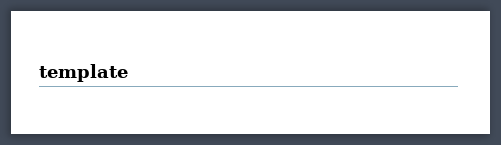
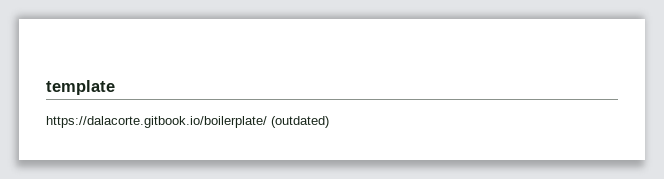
(128, 73) none -> [46,116,329,128] // https://dalacorte.gitbook.io/boilerplate/ (outdated)

